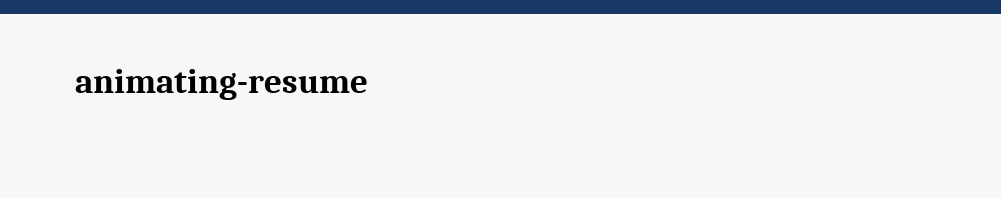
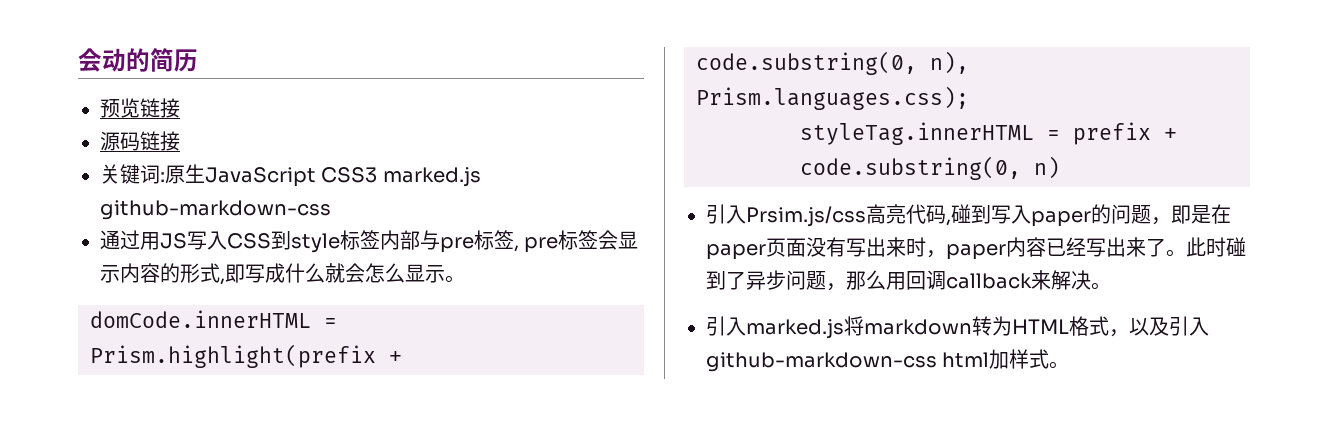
[75,69,368,100] animating-resume -> [78,48,198,72] [100,98,180,118] [100,131,180,151] [100,164,481,187] [100,200,331,220] [100,230,639,253] [100,263,465,285] [90,310,337,328] [90,344,402,368] [696,51,969,75] [696,86,969,110] [800,122,1177,145] [800,156,1060,180] [706,204,1231,227] [706,237,1246,260] [706,270,1111,291] [706,316,1209,339] [706,349,1070,372] 会动的简历 // 预览链接 // 源码链接 // 关键词:原生JavaScript CSS3 marked.js github-markdown-css // 通过用JS写入CSS到style标签内部与pre标签, pre标签会显示内容的形式,即写成什么就会怎么显示。 // domCode.innerHTML = Prism.highlight(prefix + code.substring(0, n), Prism.languages.css); // styleTag.innerHTML = prefix + code.substring(0, n) // 引入Prsim.js/css高亮代码,碰到写入paper的问题，即是在paper页面没有写出来时，paper内容已经写出来了。此时碰到了异步问题，那么用回调callback来解决。 // 引入marked.js将markdown转为HTML格式，以及引入github-markdown-css html加样式。

